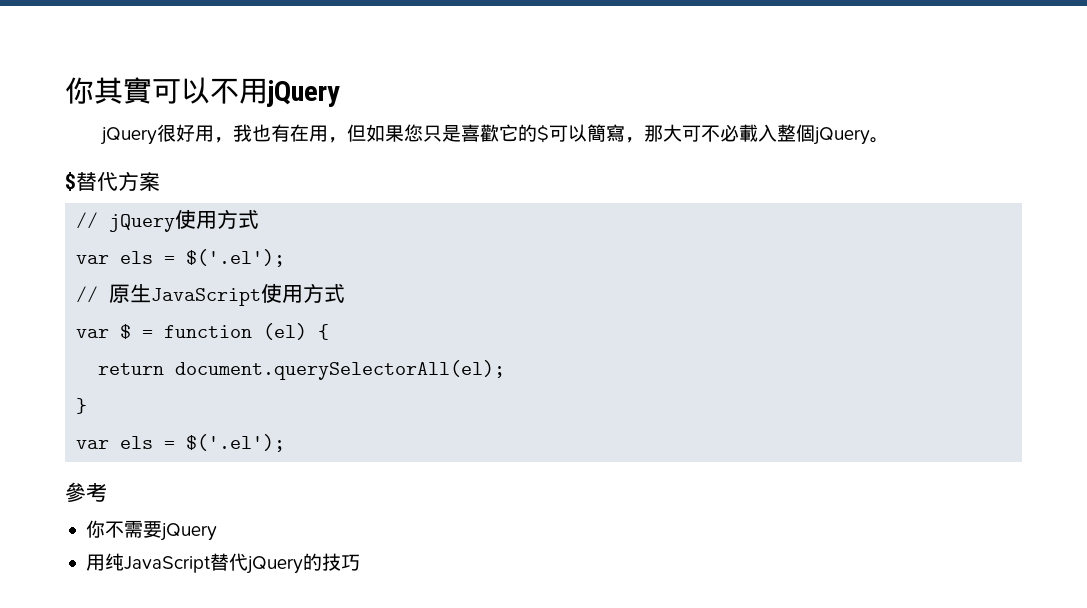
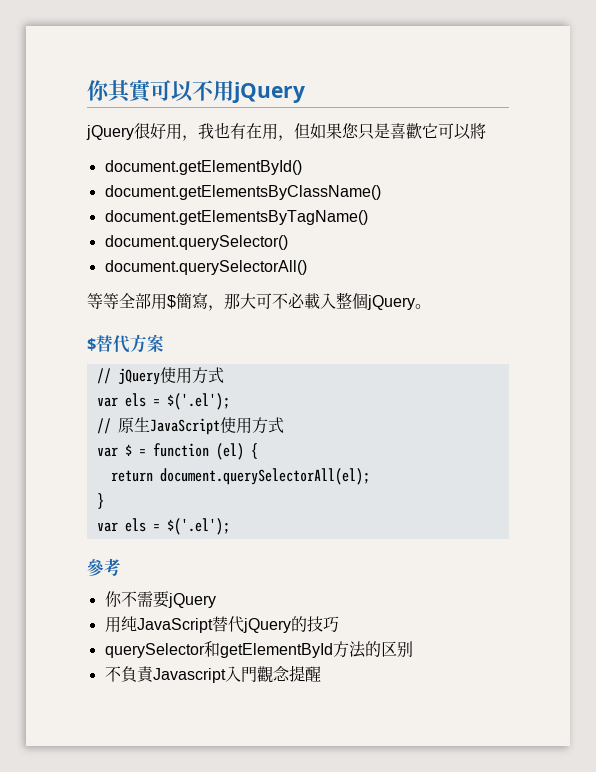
[517,124,587,143] 的$可以 -> [438,123,486,140] [104,160,302,175] [104,185,381,200] [104,210,368,225] [104,235,288,250] [104,260,307,275] [87,293,176,310] 可以將 // document.getElementById() // document.getElementsByClassName() // document.getElementsByTagName() // document.querySelector() // document.querySelectorAll() // 等等全部用$
(360, 562) none -> [104,641,413,658] [104,665,321,683] // querySelector和getElementById方法的区别 // 不負責Javascript入門觀念提醒

